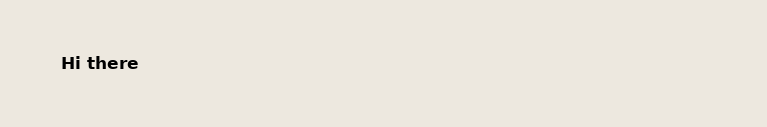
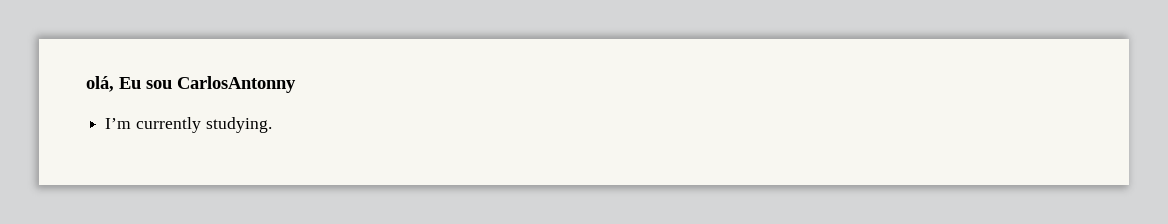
[61,56,139,69] Hi there -> [86,76,296,93] [105,117,272,133] olá, Eu sou CarlosAntonny // I’m currently studying.

